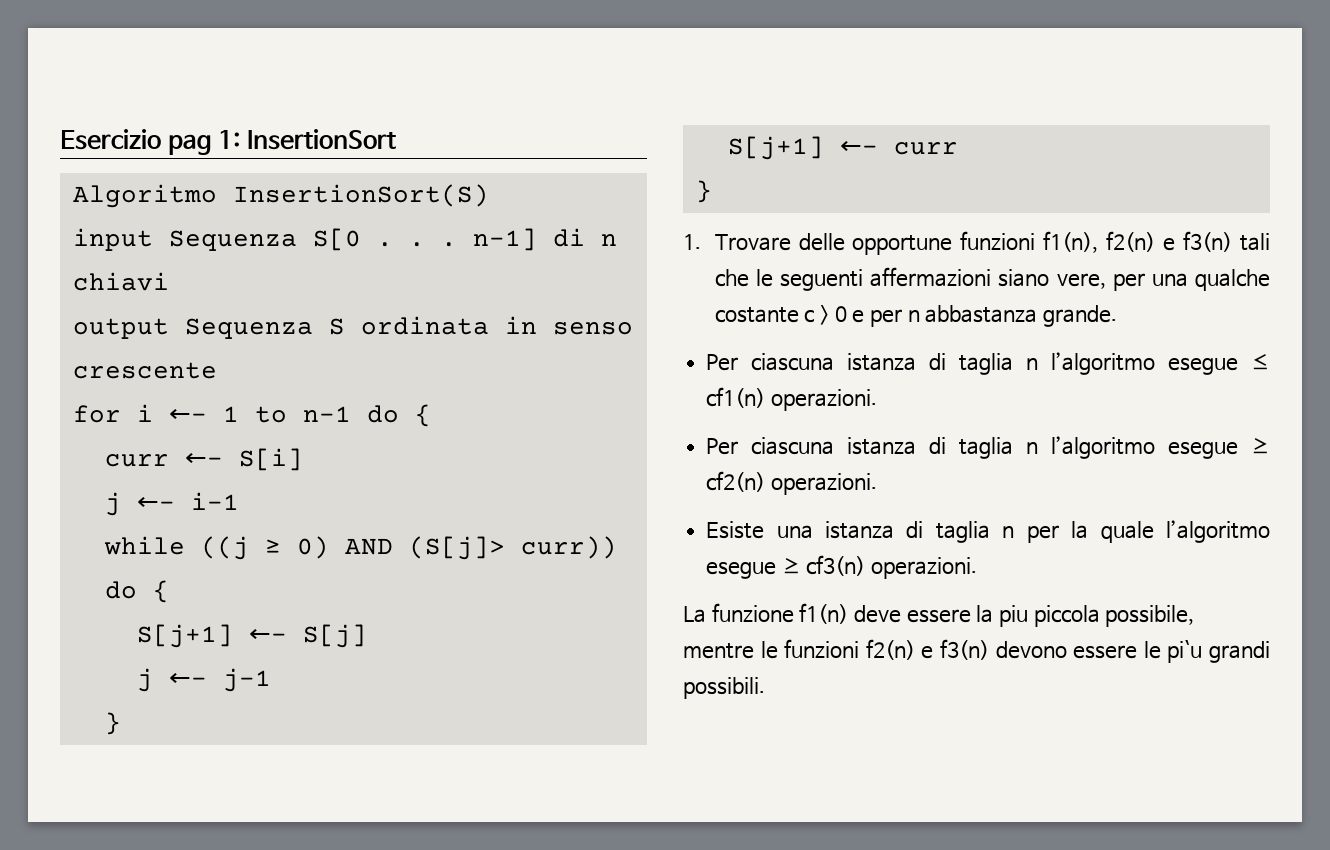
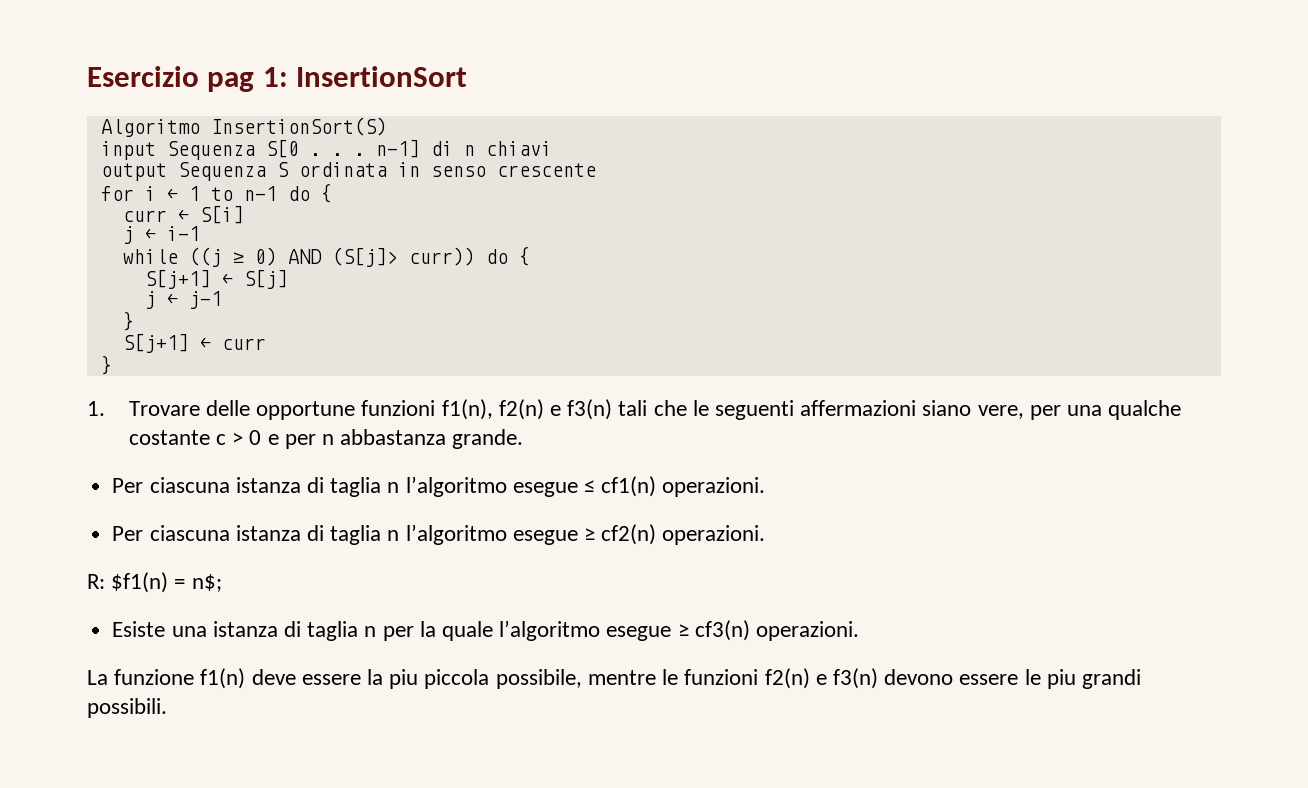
[168,409,207,422] ←− -> [166,188,178,201] ←
[184,453,223,466] ←− -> [177,209,189,222] ←
[136,497,175,510] ←− -> [144,228,156,241] ←
[248,629,287,642] ←− -> [221,273,233,286] ←
[168,673,207,686] ←− -> [166,293,178,306] ←
[839,141,878,154] ←− -> [199,337,211,350] ←
(877, 484) none -> [87,572,222,593] // R: $f1(n) = n$;
[1167,640,1203,663] pi`u -> [1046,669,1076,689] piu

